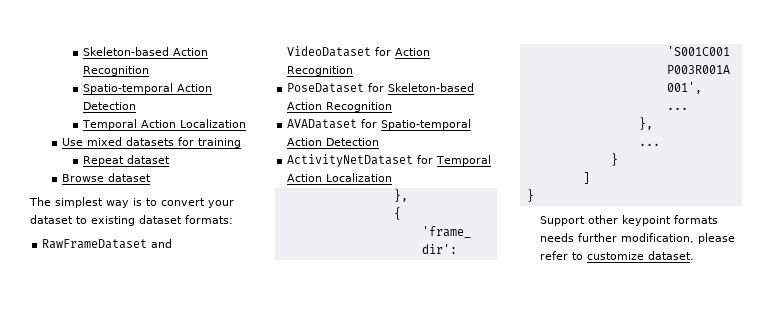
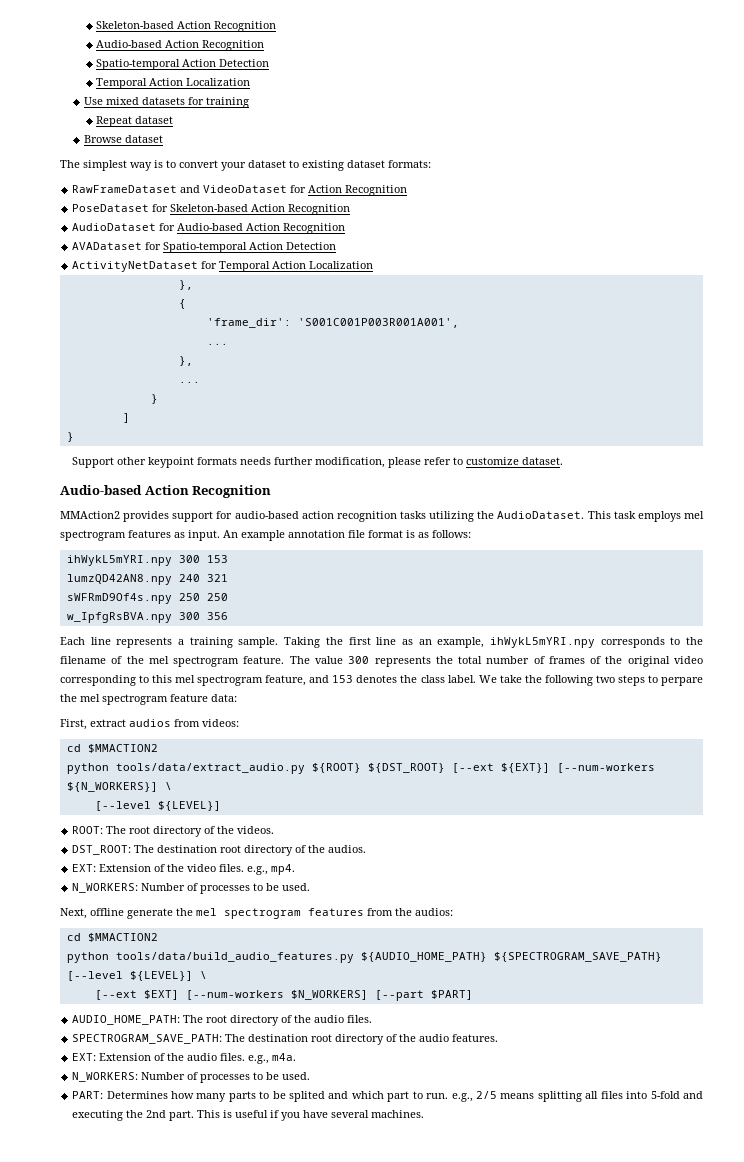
[82,47,208,56] [82,66,149,76] Skeleton-based Action Recognition -> [96,21,277,32] [96,40,265,51] Skeleton-based Action Recognition // Audio-based Action Recognition
(393, 107) none -> [72,223,346,234] // AudioDataset for Audio-based Action Recognition
(695, 255) none -> [60,485,272,498] [60,511,704,522] [60,530,471,541] [66,555,228,566] [66,574,228,585] [66,593,228,604] [66,612,228,623] [60,637,703,648] [60,656,704,667] [60,675,703,686] [60,694,237,705] [60,719,239,730] [66,744,158,753] [66,763,655,774] [66,782,172,792] [94,801,221,811] [72,826,275,837] [72,845,367,856] [72,864,296,875] [72,883,311,894] [60,908,453,919] [66,933,158,942] [66,952,662,963] [66,971,207,981] [94,990,473,1001] [72,1015,373,1026] [72,1034,499,1045] [72,1053,297,1064] [72,1072,311,1083] [72,1091,703,1102] [72,1110,425,1121] // Audio-based Action Recognition // MMAction2 provides support for audio-based action recognition tasks utilizing the AudioDataset. This task employs mel spectrogram features as input. An example annotation file format is as follows: // ihWykL5mYRI.npy 300 153 // lumzQD42AN8.npy 240 321 // sWFRmD9Of4s.npy 250 250 // w_IpfgRsBVA.npy 300 356 // Each line represents a training sample. Taking the first line as an example, ihWykL5mYRI.npy corresponds to the filename of the mel spectrogram feature. The value 300 represents the total number of frames of the original video corresponding to this mel spectrogram feature, and 153 denotes the class label. We take the following two steps to perpare the mel spectrogram feature data: // First, extract audios from videos: // cd $MMACTION2 // python tools/data/extract_audio.py ${ROOT} ${DST_ROOT} [--ext ${EXT}] [--num-workers ${N_WORKERS}] \ // [--level ${LEVEL}] // ROOT: The root directory of the videos. // DST_ROOT: The destination root directory of the audios. // EXT: Extension of the video files. e.g., mp4. // N_WORKERS: Number of processes to be used. // Next, offline generate the mel spectrogram features from the audios: // cd $MMACTION2 // python tools/data/build_audio_features.py ${AUDIO_HOME_PATH} ${SPECTROGRAM_SAVE_PATH} [--level ${LEVEL}] \ // [--ext $EXT] [--num-workers $N_WORKERS] [--part $PART] // AUDIO_HOME_PATH: The root directory of the audio files. // SPECTROGRAM_SAVE_PATH: The destination root directory of the audio features. // EXT: Extension of the audio files. e.g., m4a. // N_WORKERS: Number of processes to be used. // PART: Determines how many parts to be splited and which part to run. e.g., 2/5 means splitting all files into 5-fold and executing the 2nd part. This is useful if you have several machines.

